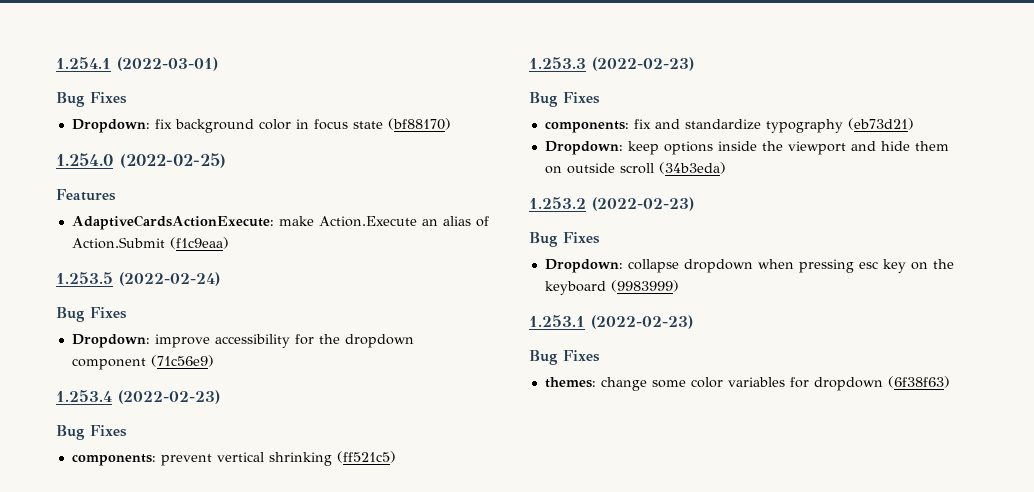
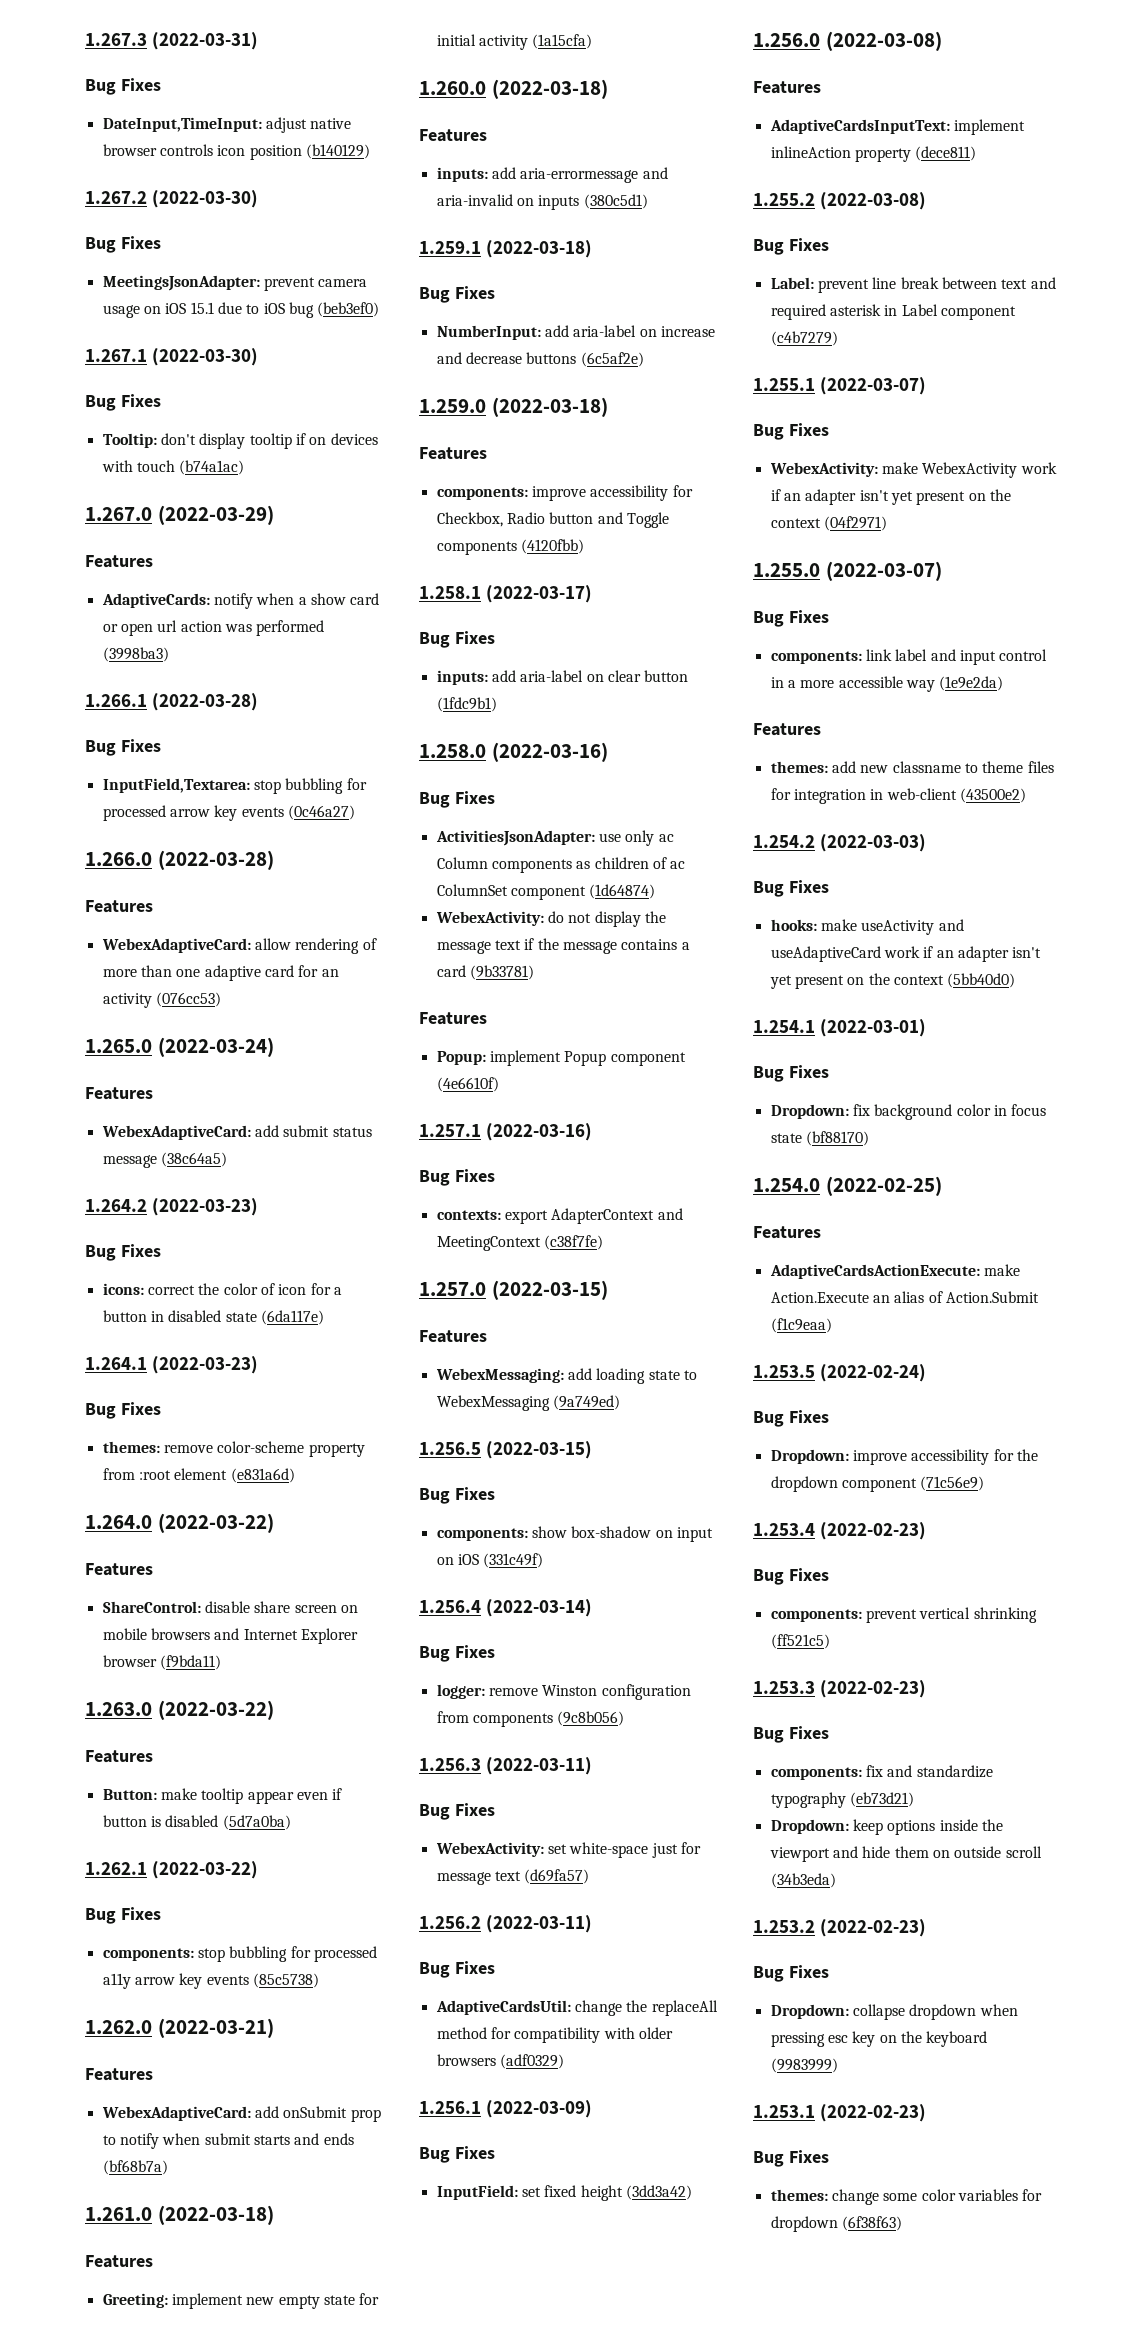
(56, 63) none -> [85,32,259,50] [85,78,161,95] [102,117,352,133] [102,144,370,160] [85,190,259,208] [85,236,161,253] [102,275,368,291] [102,302,380,318] [85,348,259,366] [85,394,161,411] [102,433,378,449] [101,460,245,475] [85,505,274,525] [85,555,153,568] [101,593,380,609] [102,620,325,636] [102,647,169,662] [85,693,259,711] [85,739,161,756] [102,778,367,794] [102,805,355,821] [85,850,274,870] [85,900,153,913] [101,938,377,954] [102,965,339,981] [102,992,221,1008] [85,1037,274,1057] [85,1087,153,1100] [101,1125,372,1140] [102,1152,227,1168] [85,1198,259,1216] [85,1244,161,1261] [102,1283,342,1295] [102,1310,324,1325] [85,1356,259,1374] [85,1402,161,1419] [102,1441,365,1457] [102,1468,295,1483] [85,1513,274,1533] [85,1563,153,1576] [102,1601,358,1613] [102,1628,358,1644] [102,1655,221,1670] [85,1700,274,1720] [85,1750,153,1763] [102,1788,343,1804] [102,1815,291,1830] [85,1861,259,1879] [85,1907,161,1924] [102,1946,377,1962] [102,1973,319,1989] [85,2018,274,2038] [85,2068,153,2081] [101,2106,381,2122] [102,2133,354,2149] [102,2160,168,2175] [85,2205,274,2225] [85,2255,153,2268] [102,2293,380,2309] [436,34,593,50] [419,79,608,99] [419,129,487,142] [436,167,668,183] [436,194,648,210] [419,240,593,258] [419,286,495,303] [436,325,715,340] [436,352,644,367] [419,397,608,417] [419,447,487,460] [436,485,693,501] [436,512,669,528] [436,539,584,555] [419,585,593,603] [419,631,495,648] [436,670,689,685] [436,697,497,712] [419,742,608,762] [419,791,495,808] [435,830,674,846] [436,857,686,873] [436,884,656,900] [435,911,666,927] [436,938,690,954] [436,965,534,980] [419,1012,487,1025] [436,1050,686,1066] [436,1077,499,1092] [419,1123,593,1141] [419,1169,495,1186] [436,1208,683,1224] [436,1235,603,1251] [419,1280,608,1300] [419,1330,487,1343] [435,1368,697,1384] [436,1395,620,1411] [419,1441,593,1459] [419,1487,495,1504] [436,1526,713,1542] [436,1553,544,1568] [419,1599,593,1617] [419,1645,495,1662] [436,1684,691,1700] [436,1711,625,1727] [419,1757,593,1775] [419,1803,495,1820] [435,1842,701,1858] [436,1869,590,1885] [419,1915,593,1933] [419,1961,495,1978] [435,2000,718,2016] [436,2027,673,2043] [436,2054,564,2069] [419,2100,593,2118] [419,2146,495,2163] [436,2185,692,2201] [753,31,942,51] [753,81,821,94] [769,119,1025,135] [770,146,977,162] [753,192,927,210] [753,238,829,255] [770,277,1056,293] [770,304,1016,320] [770,331,838,346] [753,377,927,395] [753,423,829,440] [769,462,1057,478] [770,489,1011,505] [770,516,887,531] [753,561,942,581] [753,610,829,627] [770,649,1048,665] [770,676,1004,692] [753,723,821,736] [770,761,1054,773] [770,788,1026,804] [753,834,927,852] [753,880,829,897] [770,919,964,935] [770,946,1042,962] [769,973,1016,989] 1.267.3 (2022-03-31) // Bug Fixes // DateInput,TimeInput: adjust native browser controls icon position (b140129) // 1.267.2 (2022-03-30) // Bug Fixes // MeetingsJsonAdapter: prevent camera usage on iOS 15.1 due to iOS bug (beb3ef0) // 1.267.1 (2022-03-30) // Bug Fixes // Tooltip: don't display tooltip if on devices with touch (b74a1ac) // 1.267.0 (2022-03-29) // Features // AdaptiveCards: notify when a show card or open url action was performed (3998ba3) // 1.266.1 (2022-03-28) // Bug Fixes // InputField,Textarea: stop bubbling for processed arrow key events (0c46a27) // 1.266.0 (2022-03-28) // Features // WebexAdaptiveCard: allow rendering of more than one adaptive card for an activity (076cc53) // 1.265.0 (2022-03-24) // Features // WebexAdaptiveCard: add submit status message (38c64a5) // 1.264.2 (2022-03-23) // Bug Fixes // icons: correct the color of icon for a button in disabled state (6da117e) // 1.264.1 (2022-03-23) // Bug Fixes // themes: remove color-scheme property from :root element (e831a6d) // 1.264.0 (2022-03-22) // Features // ShareControl: disable share screen on mobile browsers and Internet Explorer browser (f9bda11) // 1.263.0 (2022-03-22) // Features // Button: make tooltip appear even if button is disabled (5d7a0ba) // 1.262.1 (2022-03-22) // Bug Fixes // components: stop bubbling for processed a11y arrow key events (85c5738) // 1.262.0 (2022-03-21) // Features // WebexAdaptiveCard: add onSubmit prop to notify when submit starts and ends (bf68b7a) // 1.261.0 (2022-03-18) // Features // Greeting: implement new empty state for initial activity (1a15cfa) // 1.260.0 (2022-03-18) // Features // inputs: add aria-errormessage and aria-invalid on inputs (380c5d1) // 1.259.1 (2022-03-18) // Bug Fixes // NumberInput: add aria-label on increase and decrease buttons (6c5af2e) // 1.259.0 (2022-03-18) // Features // components: improve accessibility for Checkbox, Radio button and Toggle components (4120fbb) // 1.258.1 (2022-03-17) // Bug Fixes // inputs: add aria-label on clear button (1fdc9b1) // 1.258.0 (2022-03-16) // Bug Fixes // ActivitiesJsonAdapter: use only ac Column components as children of ac ColumnSet component (1d64874) // WebexActivity: do not display the message text if the message contains a card (9b33781) // Features // Popup: implement Popup component (4e6610f) // 1.257.1 (2022-03-16) // Bug Fixes // contexts: export AdapterContext and MeetingContext (c38f7fe) // 1.257.0 (2022-03-15) // Features // WebexMessaging: add loading state to WebexMessaging (9a749ed) // 1.256.5 (2022-03-15) // Bug Fixes // components: show box-shadow on input on iOS (331c49f) // 1.256.4 (2022-03-14) // Bug Fixes // logger: remove Winston configuration from components (9c8b056) // 1.256.3 (2022-03-11) // Bug Fixes // WebexActivity: set white-space just for message text (d69fa57) // 1.256.2 (2022-03-11) // Bug Fixes // AdaptiveCardsUtil: change the replaceAll method for compatibility with older browsers (adf0329) // 1.256.1 (2022-03-09) // Bug Fixes // InputField: set fixed height (3dd3a42) // 1.256.0 (2022-03-08) // Features // AdaptiveCardsInputText: implement inlineAction property (dece811) // 1.255.2 (2022-03-08) // Bug Fixes // Label: prevent line break between text and required asterisk in Label component (c4b7279) // 1.255.1 (2022-03-07) // Bug Fixes // WebexActivity: make WebexActivity work if an adapter isn't yet present on the context (04f2971) // 1.255.0 (2022-03-07) // Bug Fixes // components: link label and input control in a more accessible way (1e9e2da) // Features // themes: add new classname to theme files for integration in web-client (43500e2) // 1.254.2 (2022-03-03) // Bug Fixes // hooks: make useActivity and useAdaptiveCard work if an adapter isn't yet present on the context (5bb40d0) //

